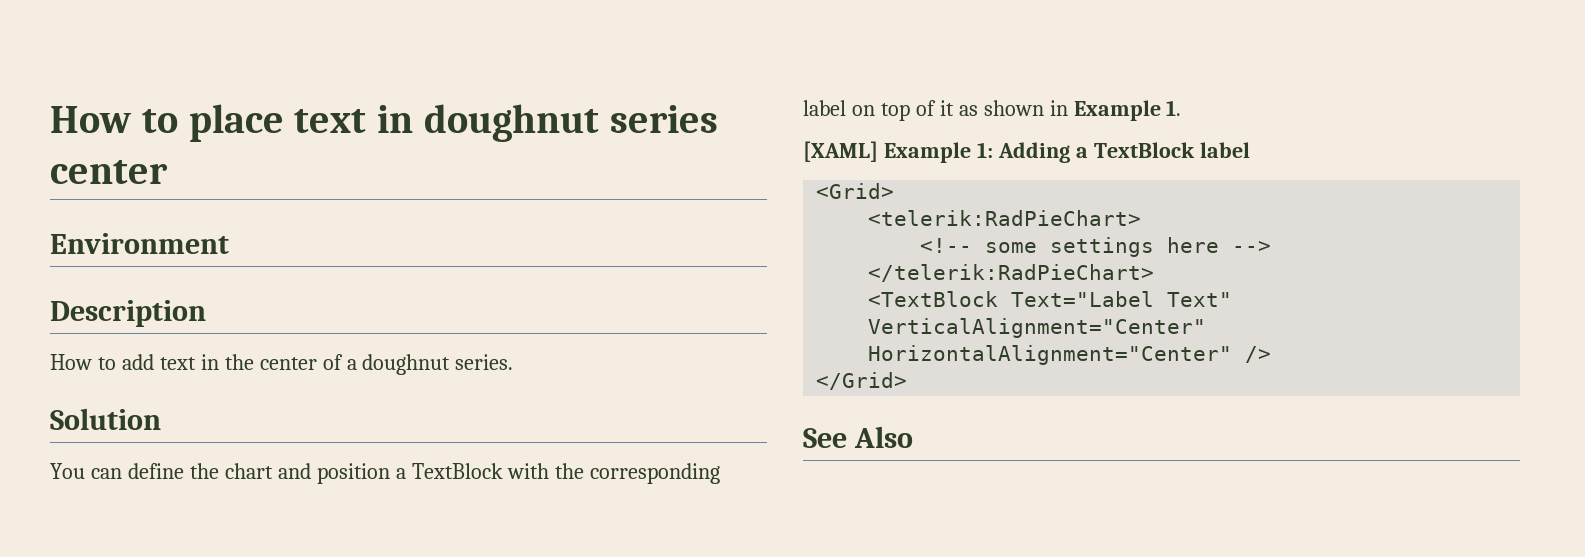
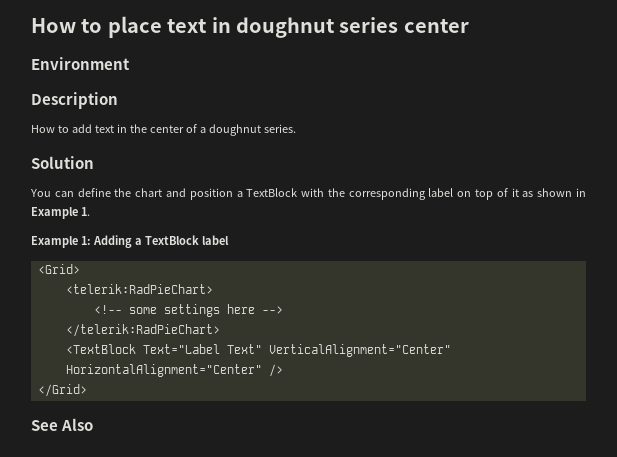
[803,141,878,162] [XAML] -> (90, 211) none

